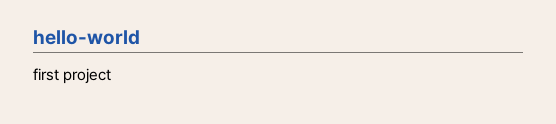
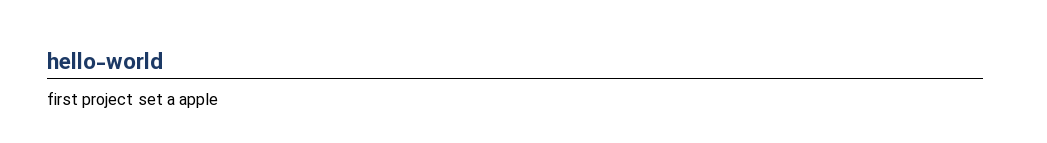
(112, 76) none -> [137,93,219,108] set a apple

